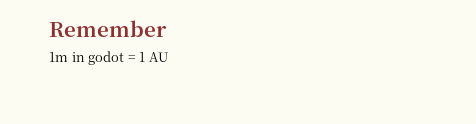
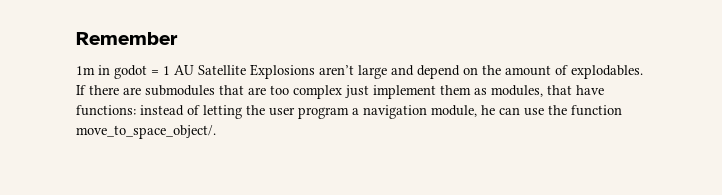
(168, 57) none -> [198,64,643,79] [76,85,604,99] [76,105,622,119] [76,125,216,139] Satellite Explosions aren’t large and depend on the amount of explodables. If there are submodules that are too complex just implement them as modules, that have functions: instead of letting the user program a navigation module, he can use the function move_to_space_object/.

